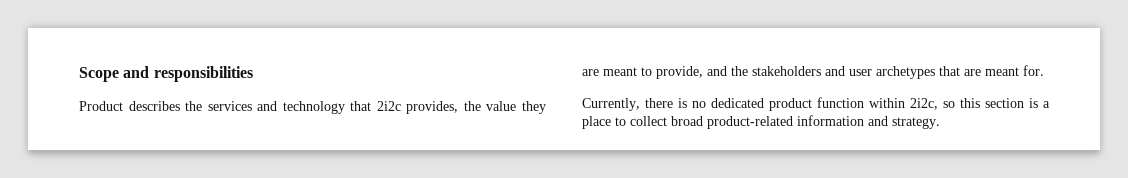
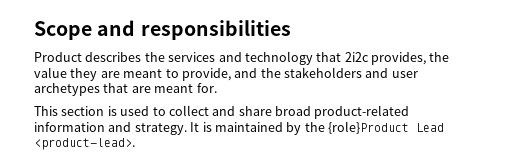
[582,97,1050,111] [582,116,667,129] Currently, there is no dedicated product function within 2i2c, so this section is a place to collect -> [34,105,272,116] This section is used to collect and share
(940, 123) none -> [190,121,444,135] [34,138,135,150] It is maintained by the {role}Product Lead <product-lead>.

